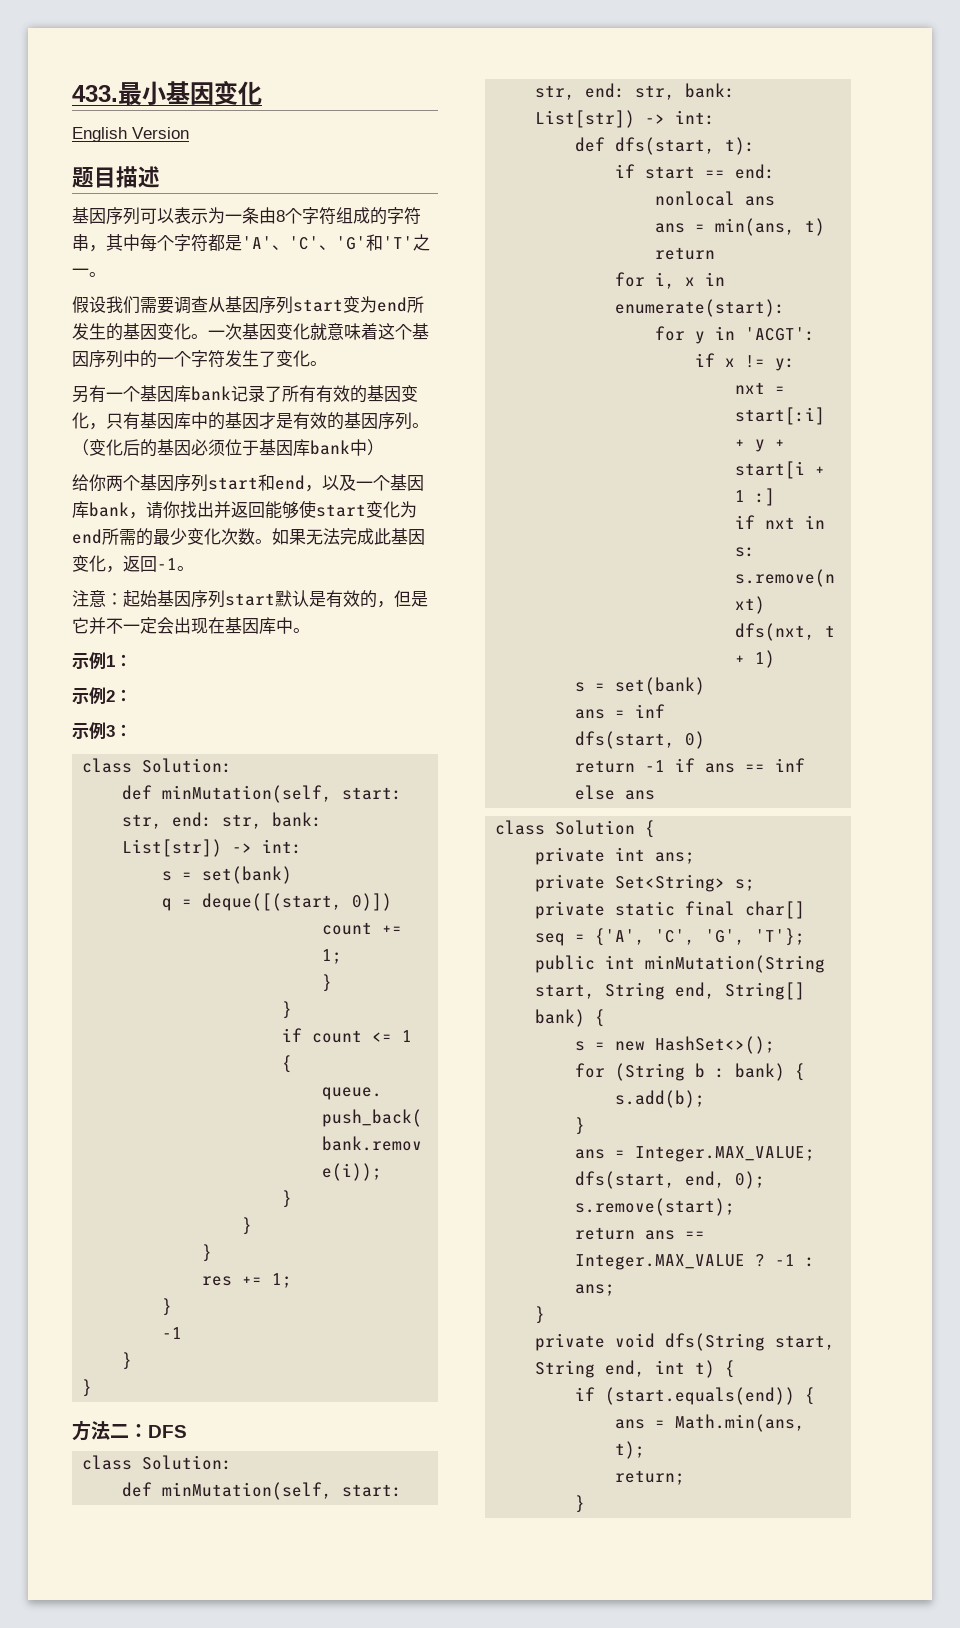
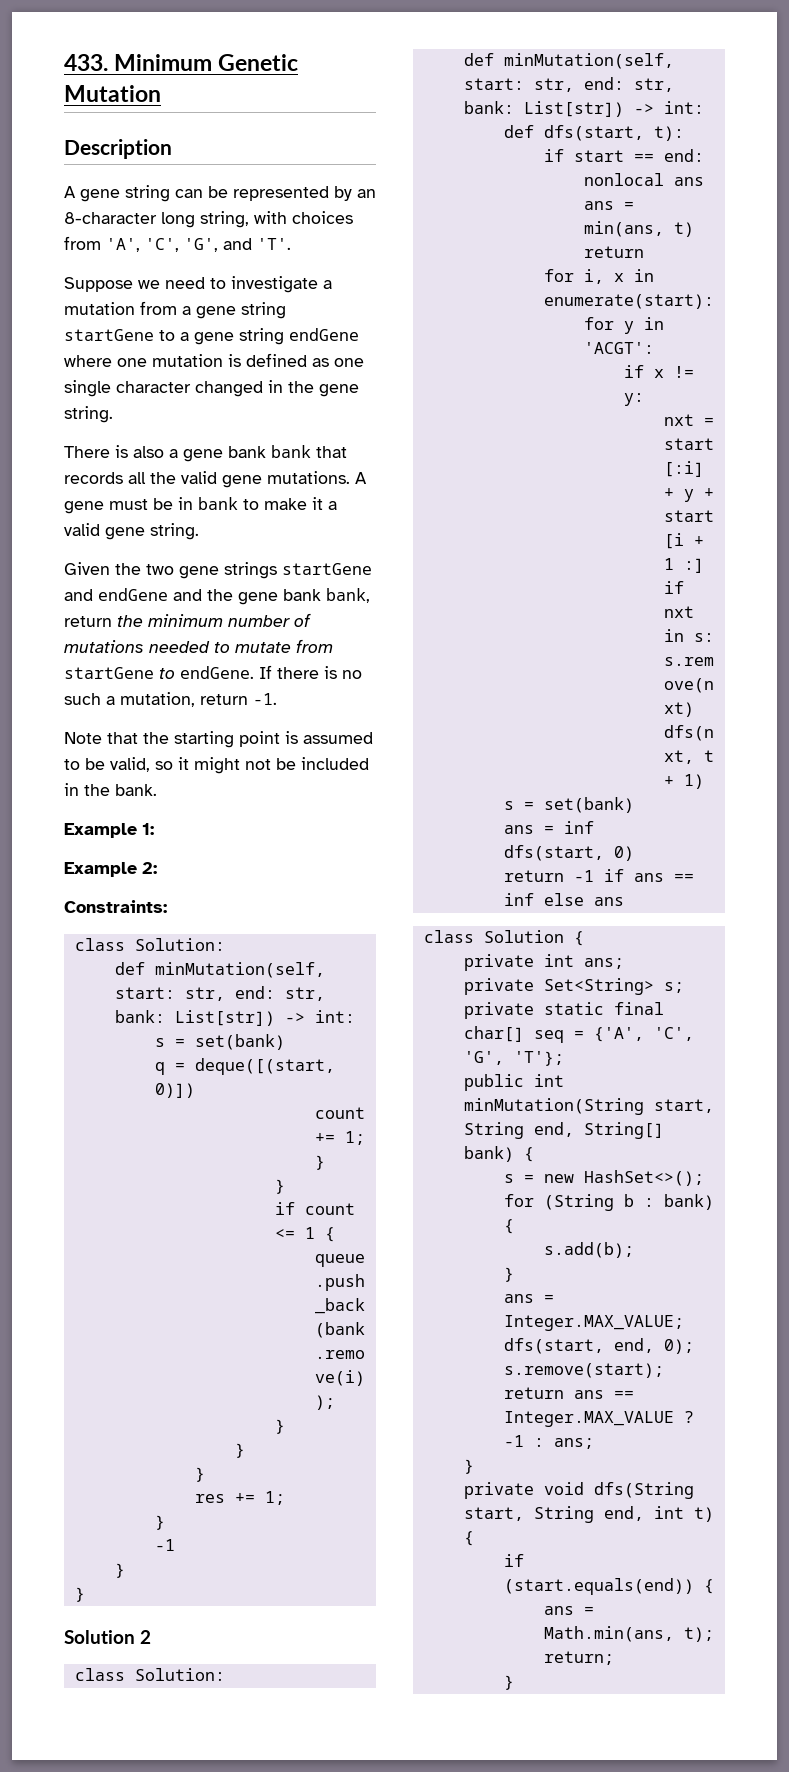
[118,80,262,105] [72,127,189,142] [72,166,160,188] [72,207,421,225] [72,234,430,252] [72,268,106,277] [72,296,424,314] [72,323,429,341] [72,350,327,368] [72,385,418,403] [72,412,429,430] [72,439,384,457] [72,474,424,492] [72,500,417,519] [72,528,425,546] [72,555,194,573] [72,590,428,608] [72,617,310,634] [72,652,132,669] [72,687,132,704] [72,722,132,739] 最小基因变化 // English Version // 题目描述 // 基因序列可以表示为一条由8个字符组成的字符串，其中每个字符都是'A'、'C'、'G'和'T'之一。 // 假设我们需要调查从基因序列start变为end所发生的基因变化。一次基因变化就意味着这个基因序列中的一个字符发生了变化。 // 另有一个基因库bank记录了所有有效的基因变化，只有基因库中的基因才是有效的基因序列。（变化后的基因必须位于基因库bank中） // 给你两个基因序列start和end，以及一个基因库bank，请你找出并返回能够使start变化为end所需的最少变化次数。如果无法完成此基因变化，返回-1。 // 注意：起始基因序列start默认是有效的，但是它并不一定会出现在基因库中。 // 示例1： // 示例2： // 示例3： -> [114,54,299,71] [64,85,161,102] [64,139,172,159] [64,185,376,202] [64,211,353,228] [64,236,291,252] [64,276,332,293] [64,301,286,319] [64,328,359,345] [64,353,364,367] [64,380,359,397] [64,406,113,423] [64,445,347,462] [64,471,367,488] [64,497,337,514] [64,523,199,540] [64,562,372,579] [64,588,370,605] [64,613,311,627] [64,639,333,653] [64,665,362,679] [64,692,277,707] [64,731,373,748] [64,757,369,774] [64,783,157,796] [64,823,154,838] [64,862,157,877] [64,900,167,913] Minimum Genetic Mutation // Description // A gene string can be represented by an 8-character long string, with choices from 'A', 'C', 'G', and 'T'. // Suppose we need to investigate a mutation from a gene string startGene to a gene string endGene where one mutation is defined as one single character changed in the gene string. // There is also a gene bank bank that records all the valid gene mutations. A gene must be in bank to make it a valid gene string. // Given the two gene strings startGene and endGene and the gene bank bank, return the minimum number of mutations needed to mutate from startGene to endGene. If there is no such a mutation, return -1. // Note that the starting point is assumed to be valid, so it might not be included in the bank. // Example 1: // Example 2: // Constraints:
[72,1420,187,1441] 方法二：DFS -> [64,1630,151,1644] Solution 2

